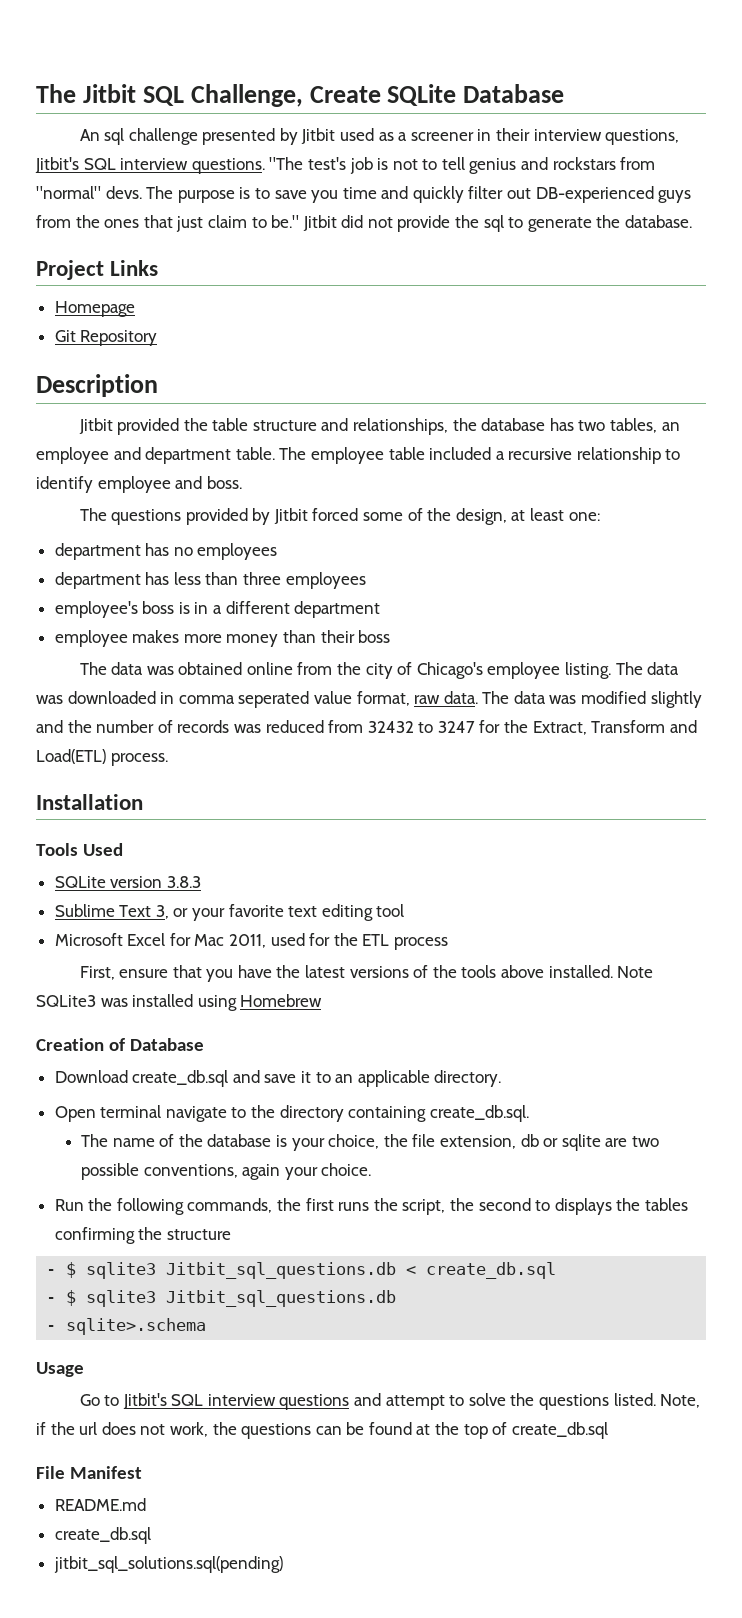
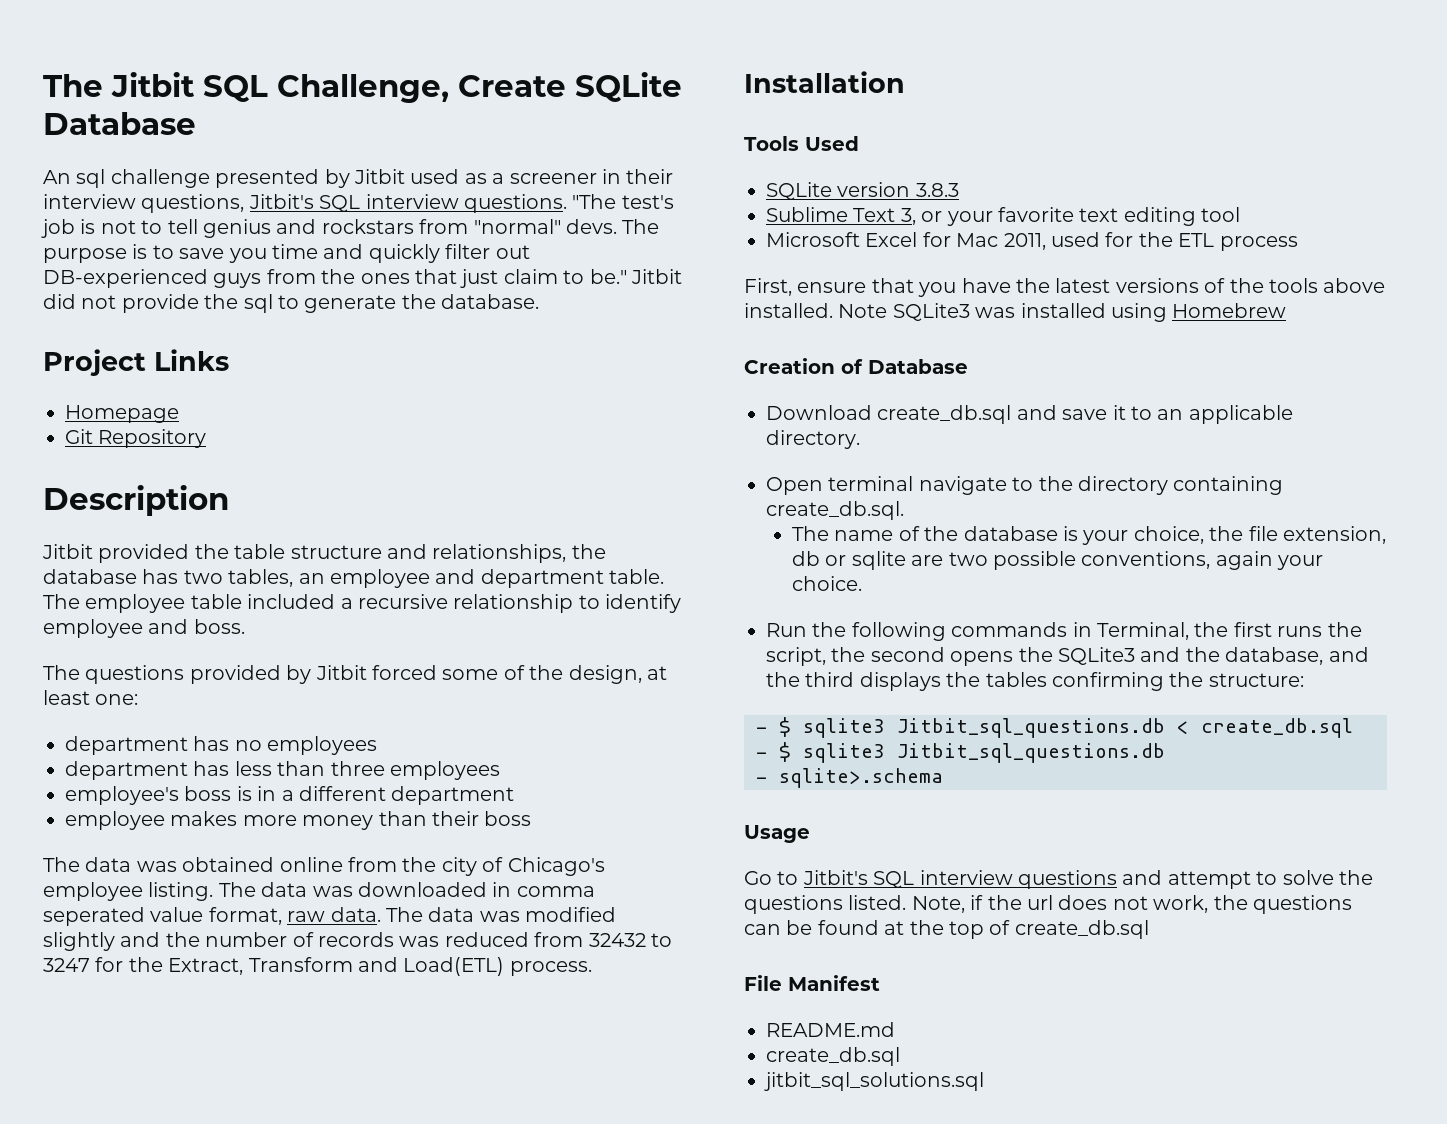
[187,1198,273,1213] commands, -> [951,622,1189,640] commands in Terminal,
[535,1200,551,1211] to -> [950,647,1369,666] [766,672,855,687] opens the SQLite3 and the database, and the third
[166,1229,231,1240] structure -> [1208,673,1304,687] structure:
[53,1556,283,1573] jitbit_sql_solutions.sql(pending) -> [764,1072,984,1091] jitbit_sql_solutions.sql

